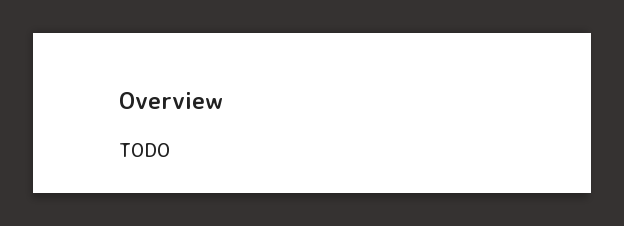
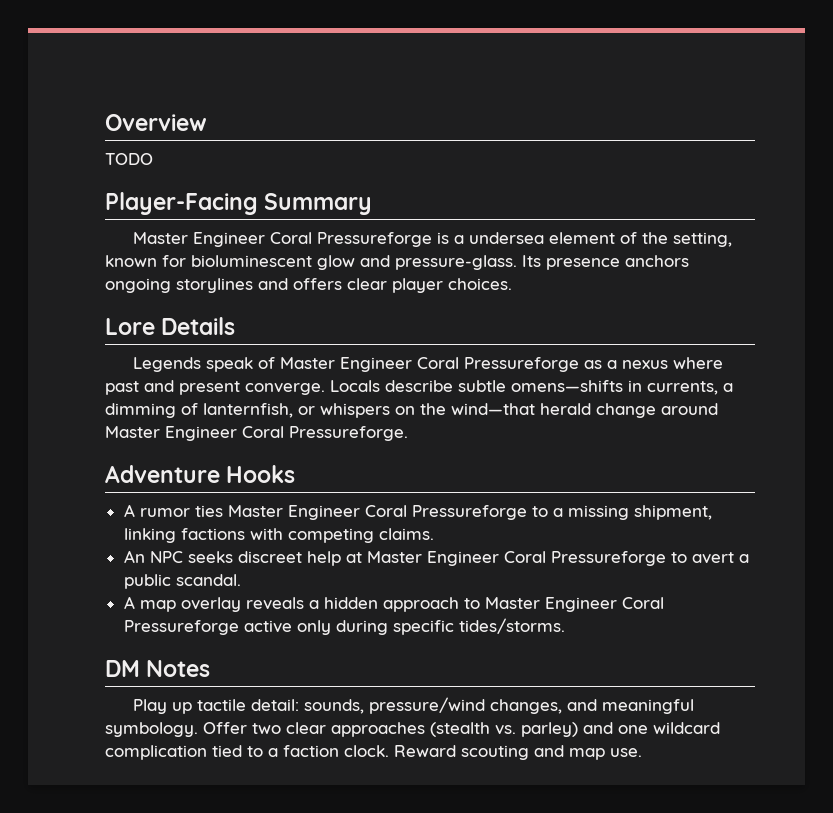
(170, 150) none -> [105,192,373,215] [133,232,733,247] [105,255,689,270] [105,278,512,293] [105,317,236,335] [133,357,724,372] [105,380,733,395] [105,403,718,418] [105,426,408,441] [105,465,296,483] [123,504,712,520] [123,528,434,543] [123,550,749,566] [123,574,241,589] [123,596,664,612] [123,618,565,635] [105,660,211,677] [133,697,695,714] [105,722,720,737] [105,745,642,760] // Player-Facing Summary // Master Engineer Coral Pressureforge is a undersea element of the setting, known for bioluminescent glow and pressure-glass. Its presence anchors ongoing storylines and offers clear player choices. // Lore Details // Legends speak of Master Engineer Coral Pressureforge as a nexus where past and present converge. Locals describe subtle omens—shifts in currents, a dimming of lanternfish, or whispers on the wind—that herald change around Master Engineer Coral Pressureforge. // Adventure Hooks // A rumor ties Master Engineer Coral Pressureforge to a missing shipment, linking factions with competing claims. // An NPC seeks discreet help at Master Engineer Coral Pressureforge to avert a public scandal. // A map overlay reveals a hidden approach to Master Engineer Coral Pressureforge active only during specific tides/storms. // DM Notes // Play up tactile detail: sounds, pressure/wind changes, and meaningful symbology. Offer two clear approaches (stealth vs. parley) and one wildcard complication tied to a faction clock. Reward scouting and map use.

